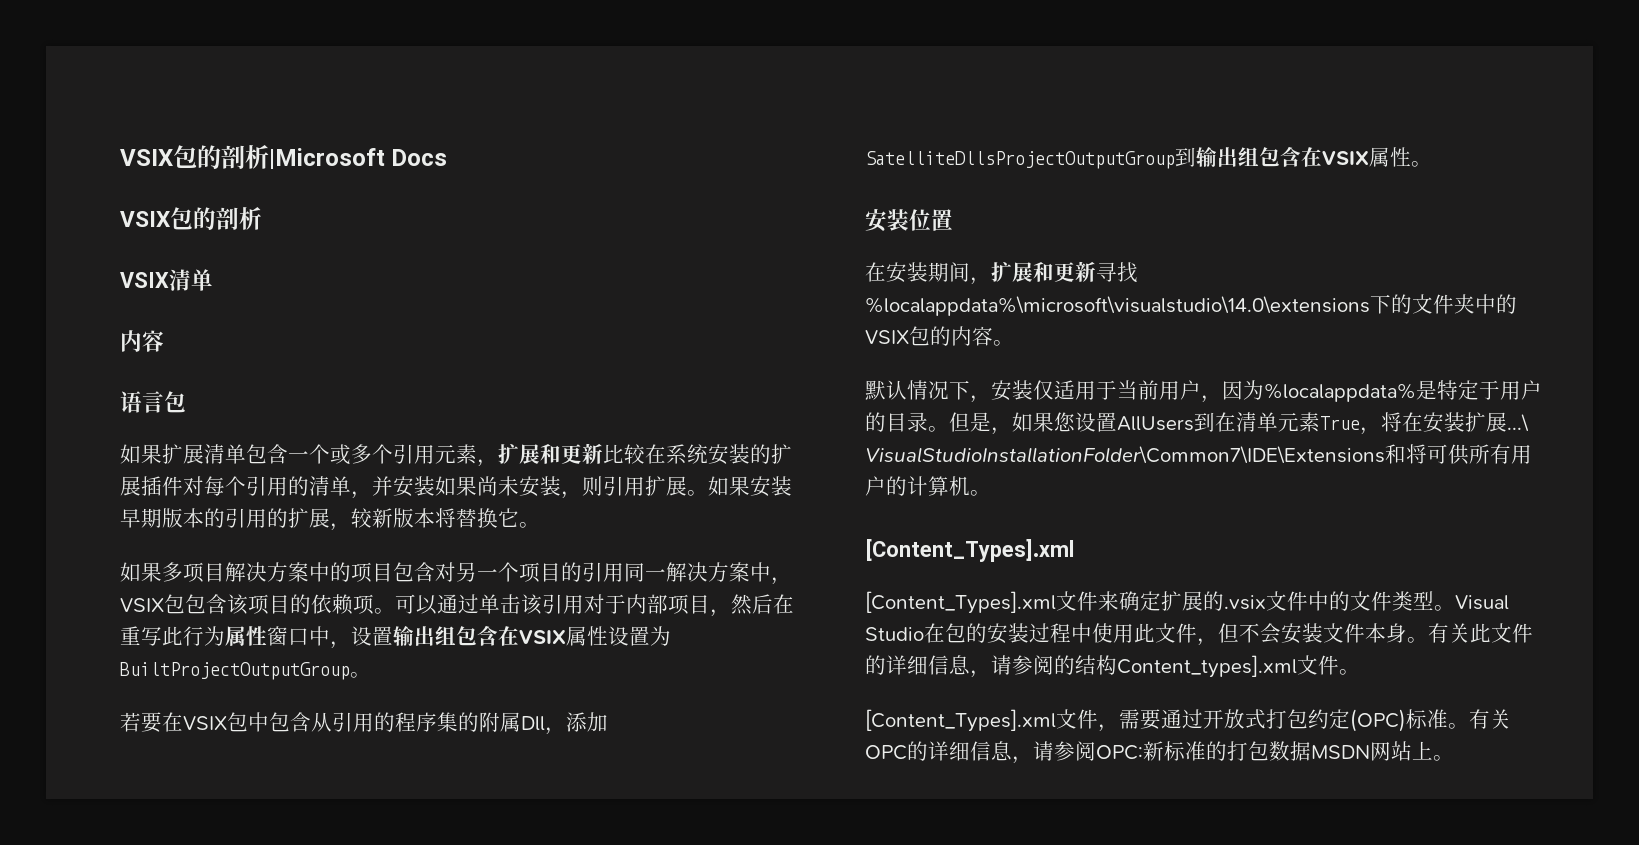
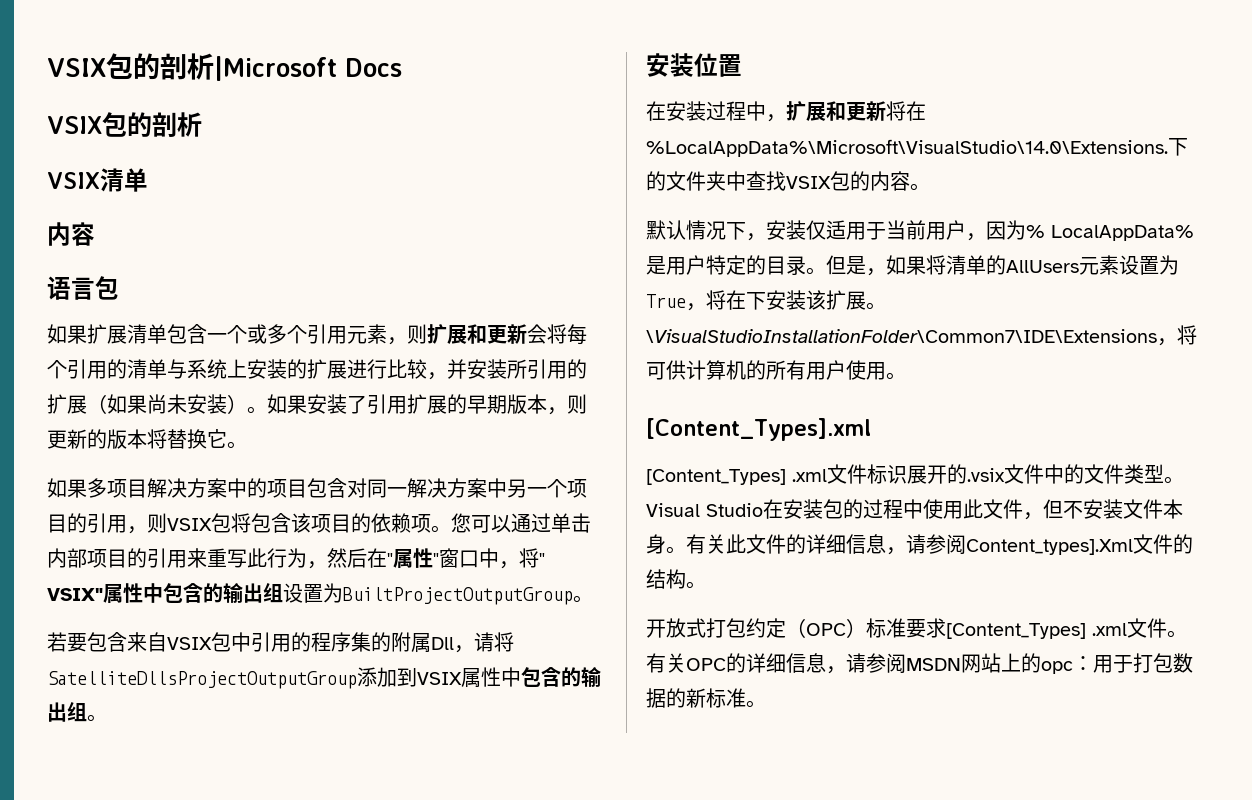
[498,443,792,465] [120,476,792,499] [120,508,393,531] 扩展和更新比较在系统安装的扩展插件对每个引用的清单，并安装如果尚未安装，则引用扩展。如果安装早期版本的引用的扩展，较新 -> [407,324,587,345] [47,359,587,380] [47,394,587,415] [47,429,107,449] 则扩展和更新会将每个引用的清单与系统上安装的扩展进行比较，并安装所引用的扩展（如果尚未安装）。如果安装了引用扩展的早期版本，则更新的
(456, 572) none -> [367,478,507,498] 同一解决方案中
[624,562,792,585] [120,594,185,614] 同一解决方案中，VSIX包 -> [127,513,251,534] ，则VSIX包将
(395, 611) none -> [451,513,471,533] 您
[521,594,794,617] [120,625,608,649] 该引用对于内部项目，然后在重写此行为属性窗口中，设置输出组包含在VSIX属性 -> [47,548,545,569] [47,583,283,603] 内部项目的引用来重写此行为，然后在"属性"窗口中，将" VSIX"属性中包含的输出组
[162,712,183,732] 在 -> [87,632,167,652] 包含来自
[269,712,332,732] 包含从 -> (251, 642) none
[566,712,608,732] [865,146,1411,169] 添加SatelliteDllsProjectOutputGroup到输出组包含在VSIX属性 -> [474,632,514,652] [47,667,601,689] [47,702,87,722] 请将SatelliteDllsProjectOutputGroup添加到VSIX属性中包含的输出组
[928,261,1138,285] [865,296,1370,316] 期间，扩展和更新寻找%localappdata%\microsoft\visualstudio\14.0\extensions -> [706,101,926,122] [646,139,1168,157] 过程中，扩展和更新将在%LocalAppData%\Microsoft\VisualStudio\14.0\Extensions.
[1496,294,1517,314] 的 -> [746,171,786,191] 查找
[1264,380,1542,402] %localappdata%是特定于用户 -> [1026,225,1194,241] [646,255,746,275] % LocalAppData%是用户特定
[1054,412,1529,435] [865,444,1532,465] [865,476,991,496] [865,539,1074,562] [865,591,1203,614] 您设置AllUsers到在清单元素True，将在安装扩展...\ VisualStudioInstallationFolder\Common7\IDE\Extensions和将可供所有用户的计算机。 // [Content_Types].xml // [Content_Types].xml文件来确定扩展 -> [926,255,1179,275] [646,290,886,311] [646,325,1197,346] [646,360,906,380] [646,418,871,441] [646,464,947,485] 将清单的AllUsers元素设置为True，将在下安装该扩展。\VisualStudioInstallationFolder\Common7\IDE\Extensions，将可供计算机的所有用户使用。 // [Content_Types].xml // [Content_Types] .xml文件标识展开
[945,623,1029,644] 包的安装 -> [783,499,863,519] 安装包的
[1260,623,1281,644] 会 -> (1083, 510) none
[1054,655,1360,678] [865,709,1448,732] 的结构Content_types].xml文件。 // [Content_Types].xml文件，需要通过开放式打包约定(OPC)标准 -> [966,534,1193,555] [646,569,706,589] [646,618,1167,639] Content_types].Xml文件的结构。 // 开放式打包约定（OPC）标准要求[Content_Types] .xml文件
[1096,741,1433,761] OPC:新标准的打包数据MSDN网站上 -> [906,653,1193,674] [646,688,746,708] MSDN网站上的opc：用于打包数据的新标准

